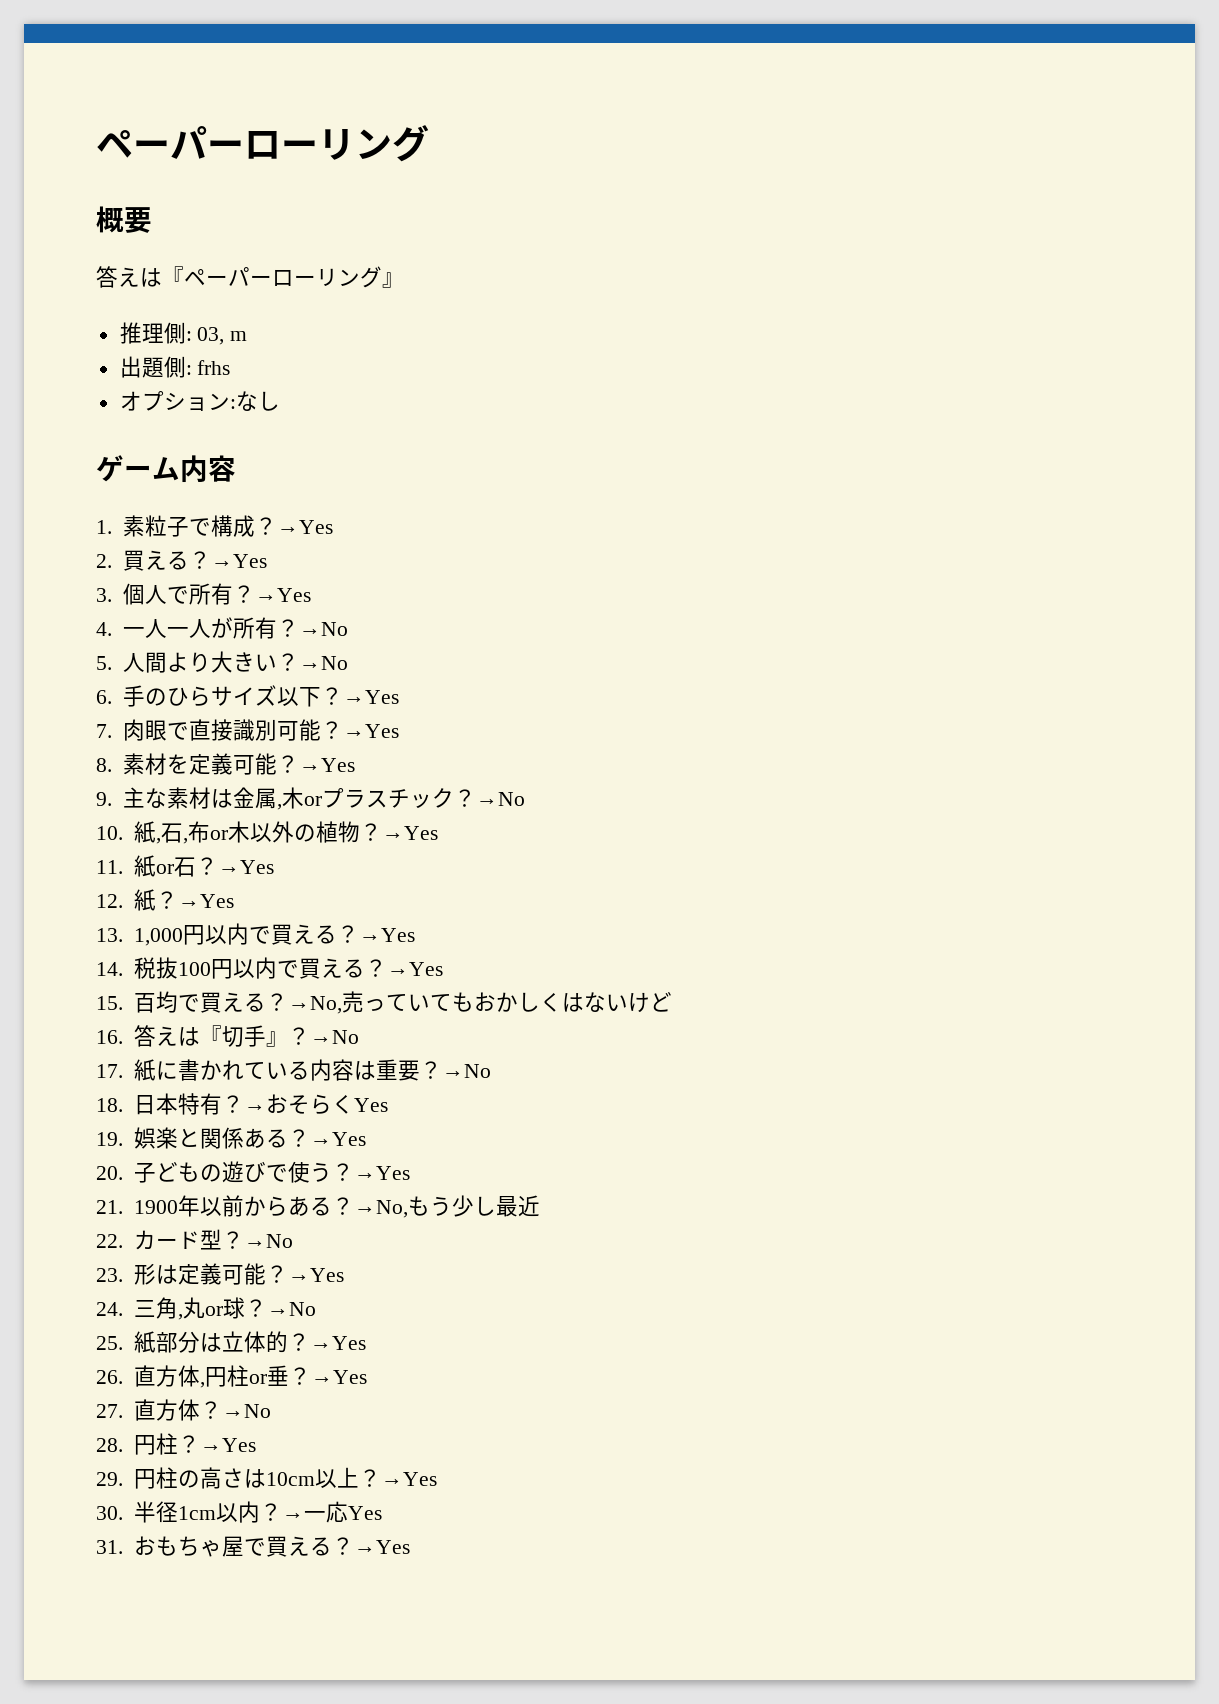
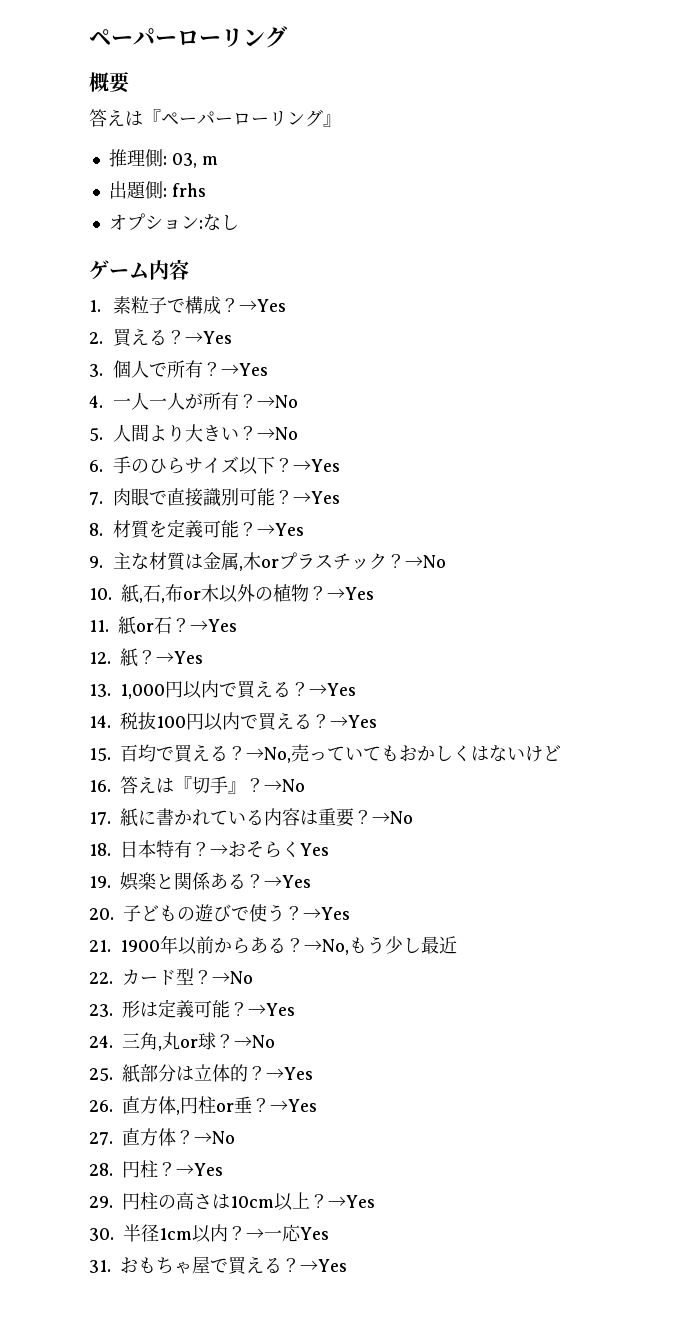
[122,753,167,775] 素材 -> [113,520,151,539] 材質
[166,787,211,809] 素材 -> [149,552,187,571] 材質

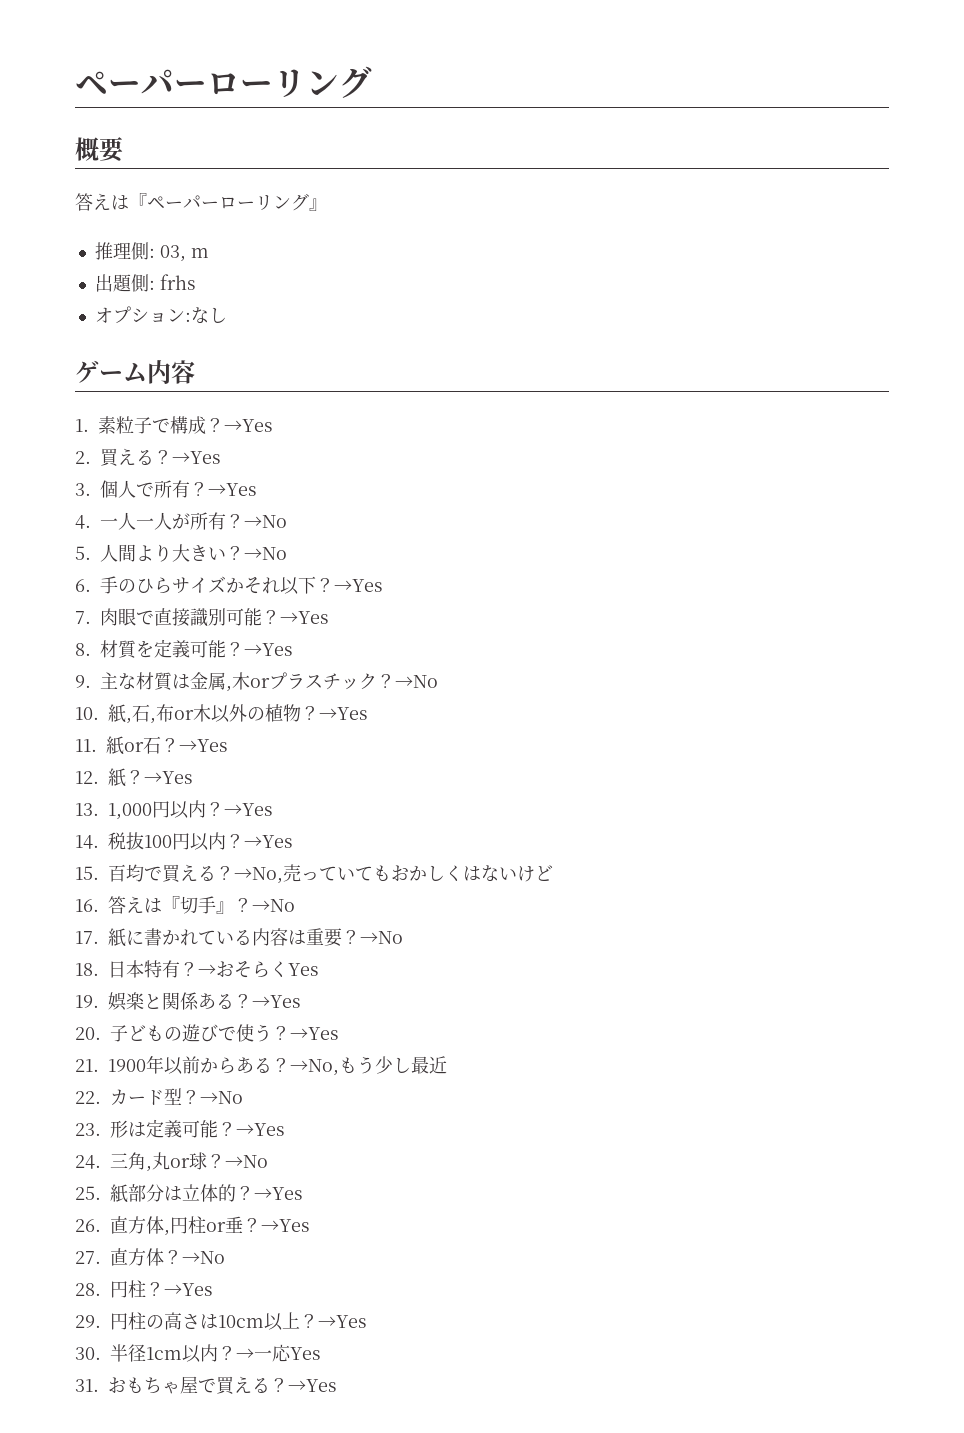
(240, 464) none -> [226,577,280,594] かそれ
[219,680,291,699] で買える -> (206, 809) none
[240,712,312,731] で買える -> (226, 841) none

